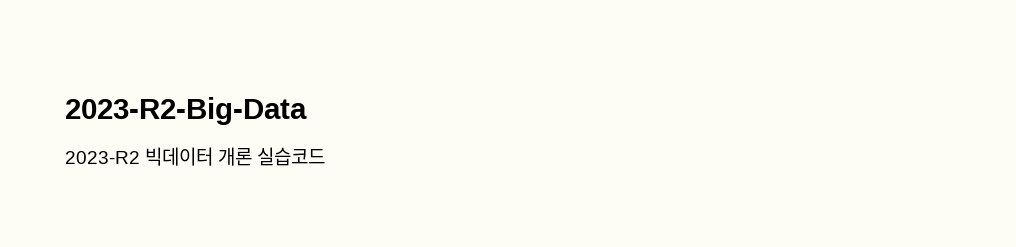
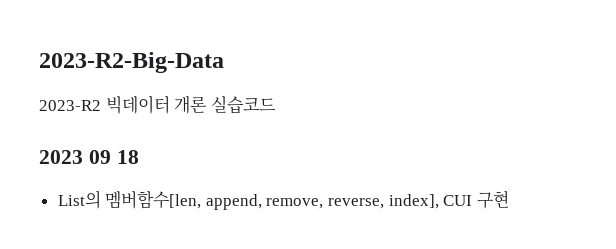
(326, 156) none -> [39,150,139,164] [57,190,509,210] // 2023 09 18 // List의 멤버함수[len, append, remove, reverse, index], CUI 구현

